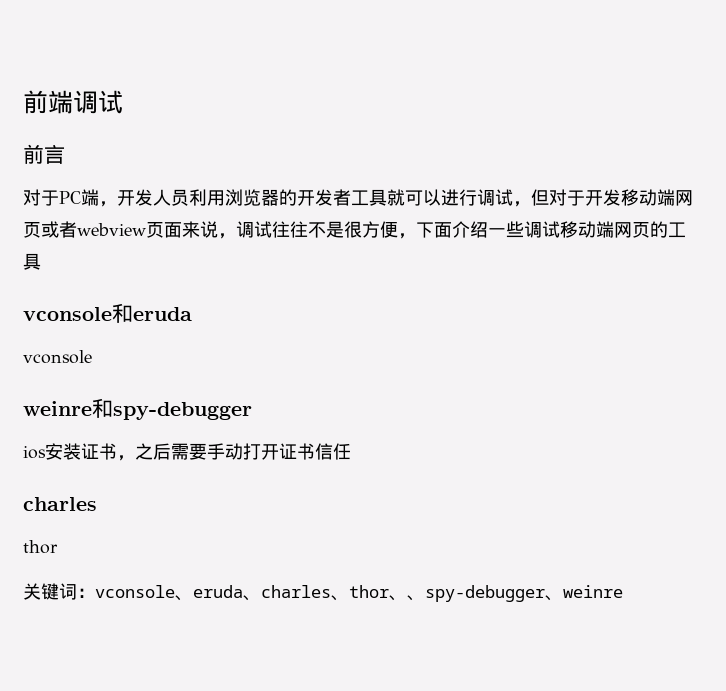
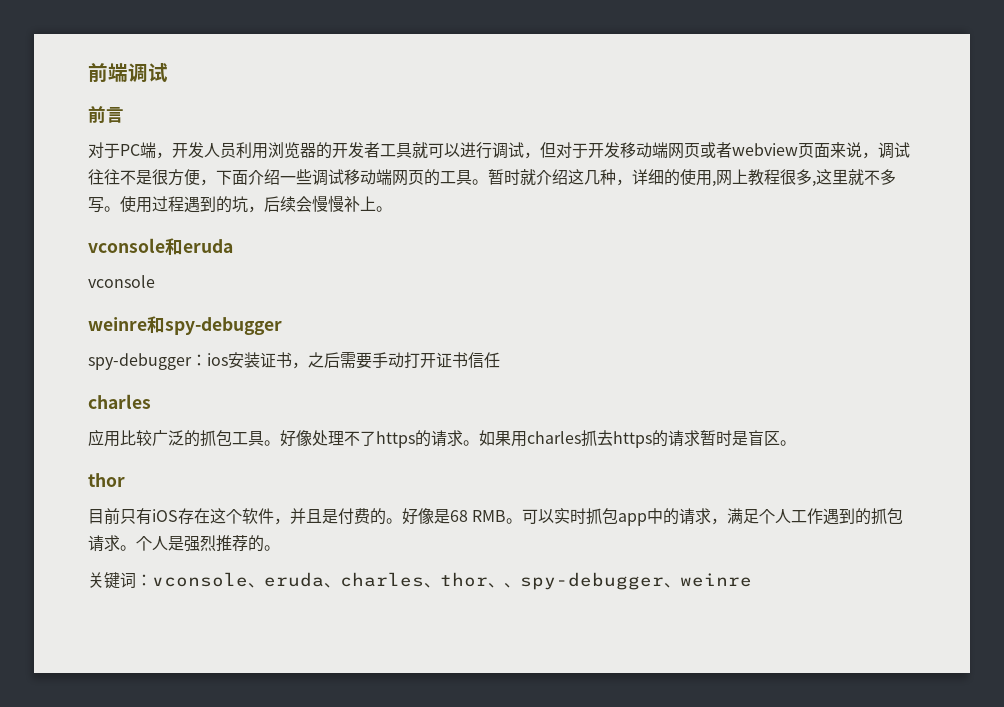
(41, 261) none -> [472,169,896,187] [88,195,392,213] 。暂时就介绍这几种，详细的使用,网上教程很多,这里就不多写。使用过程遇到的坑，后续会慢慢补上。
(252, 411) none -> [88,353,207,370] spy-debugger：
[23,540,58,554] thor -> [88,429,796,448] [88,473,125,487] [88,508,904,526] [88,535,280,552] 应用比较广泛的抓包工具。好像处理不了https的请求。如果用charles抓去https的请求暂时是盲区。 // thor // 目前只有iOS存在这个软件，并且是付费的。好像是68 RMB。可以实时抓包app中的请求，满足个人工作遇到的抓包请求。个人是强烈推荐的。

